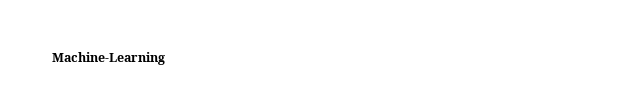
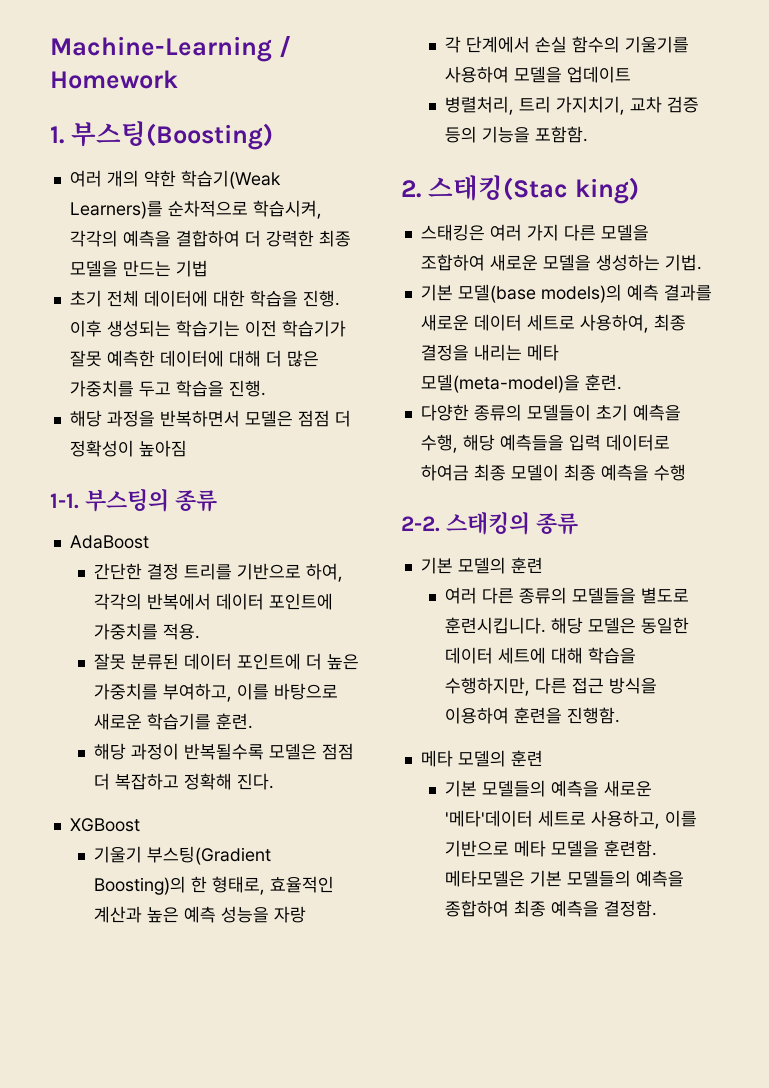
(165, 58) none -> [278,36,291,58] [50,70,178,89] [50,121,273,150] [69,170,281,189] [69,200,322,219] [69,230,351,247] [69,260,208,277] [69,290,340,307] [69,320,346,337] [69,350,319,367] [69,380,266,397] [69,410,351,427] [69,440,187,457] [50,488,217,512] [69,535,149,549] [94,563,344,582] [94,593,334,610] [94,623,201,640] [94,653,360,670] [94,683,339,702] [94,713,254,730] [94,743,355,760] [94,773,275,790] [69,818,140,832] [94,846,272,865] [94,876,335,895] [94,906,307,923] [445,36,690,53] [445,66,632,83] [445,96,700,115] [445,126,589,143] [401,175,639,204] [420,224,649,241] [420,254,702,271] [420,284,712,303] [420,314,686,333] [420,344,559,361] [420,374,622,393] [420,404,681,421] [420,434,670,453] [420,464,686,481] [401,512,578,535] [420,557,543,574] [445,587,690,604] [445,617,690,634] [445,647,637,664] [445,677,658,696] [445,707,621,724] [420,750,543,767] [445,780,653,797] [445,810,698,829] [445,840,658,857] [445,870,685,887] [445,900,658,917] / Homework // 1. 부스팅(Boosting) // 여러 개의 약한 학습기(Weak Learners)를 순차적으로 학습시켜, 각각의 예측을 결합하여 더 강력한 최종 모델을 만드는 기법 // 초기 전체 데이터에 대한 학습을 진행. 이후 생성되는 학습기는 이전 학습기가 잘못 예측한 데이터에 대해 더 많은 가중치를 두고 학습을 진행. // 해당 과정을 반복하면서 모델은 점점 더 정확성이 높아짐 // 1-1. 부스팅의 종류 // AdaBoost // 간단한 결정 트리를 기반으로 하여, 각각의 반복에서 데이터 포인트에 가중치를 적용. // 잘못 분류된 데이터 포인트에 더 높은 가중치를 부여하고, 이를 바탕으로 새로운 학습기를 훈련. // 해당 과정이 반복될수록 모델은 점점 더 복잡하고 정확해 진다. // XGBoost // 기울기 부스팅(Gradient Boosting)의 한 형태로, 효율적인 계산과 높은 예측 성능을 자랑 // 각 단계에서 손실 함수의 기울기를 사용하여 모델을 업데이트 // 병렬처리, 트리 가지치기, 교차 검증 등의 기능을 포함함. // 2. 스태킹(Stac king) // 스태킹은 여러 가지 다른 모델을 조합하여 새로운 모델을 생성하는 기법. // 기본 모델(base models)의 예측 결과를 새로운 데이터 세트로 사용하여, 최종 결정을 내리는 메타 모델(meta-model)을 훈련. // 다양한 종류의 모델들이 초기 예측을 수행, 해당 예측들을 입력 데이터로 하여금 최종 모델이 최종 예측을 수행 // 2-2. 스태킹의 종류 // 기본 모델의 훈련 // 여러 다른 종류의 모델들을 별도로 훈련시킵니다. 해당 모델은 동일한 데이터 세트에 대해 학습을 수행하지만, 다른 접근 방식을 이용하여 훈련을 진행함. // 메타 모델의 훈련 // 기본 모델들의 예측을 새로운 '메타'데이터 세트로 사용하고, 이를 기반으로 메타 모델을 훈련함. 메타모델은 기본 모델들의 예측을 종합하여 최종 예측을 결정함.

